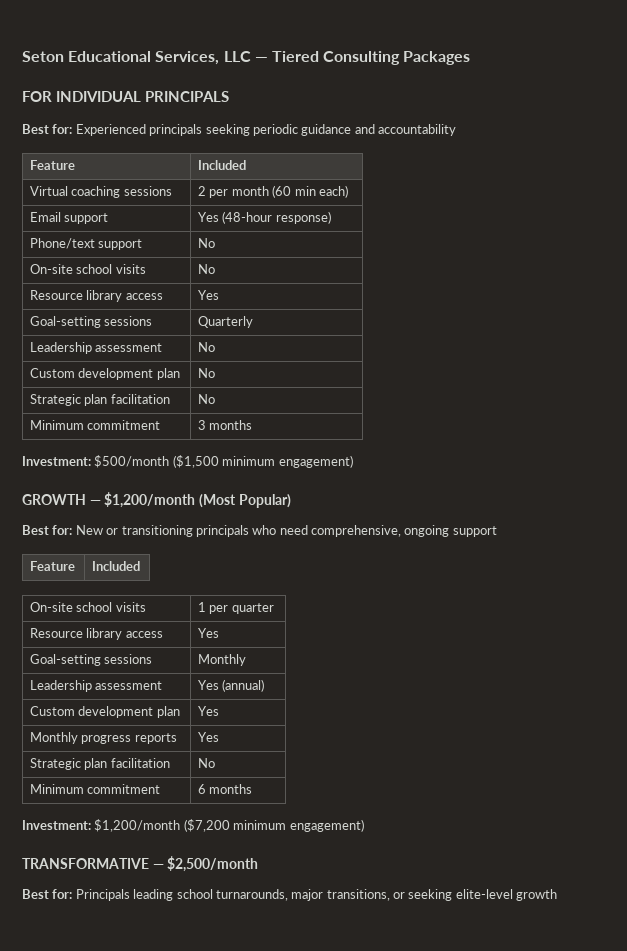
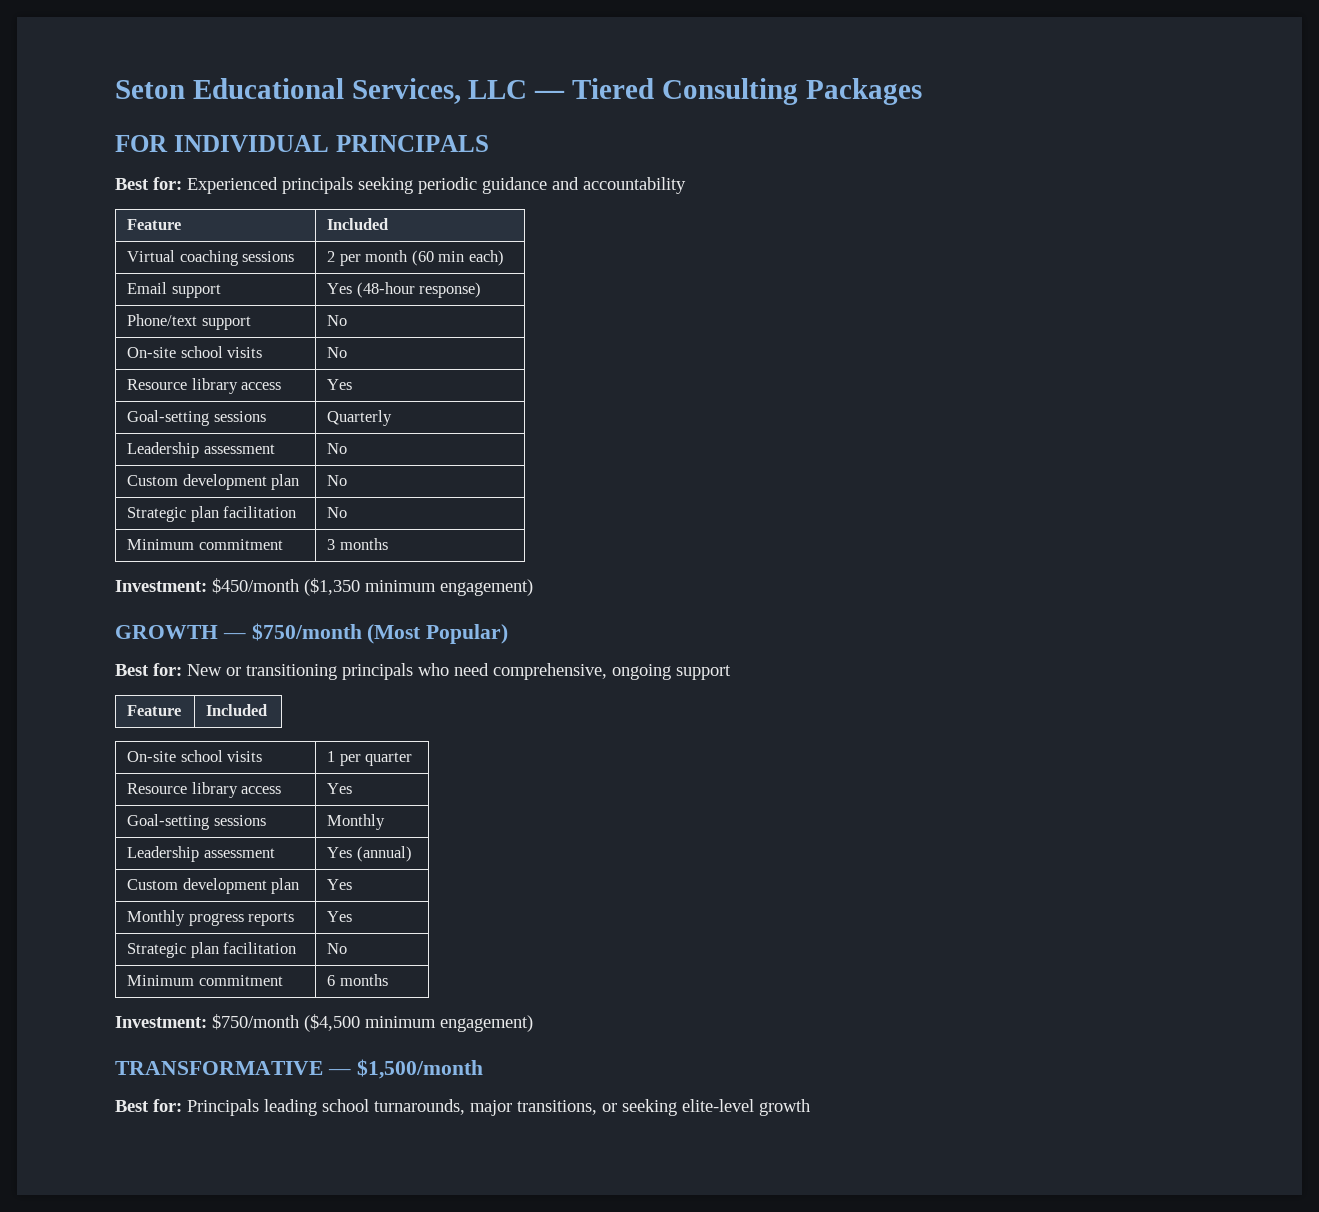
[94,455,219,468] $500/month ($1,500 -> [212,578,360,596] $450/month ($1,350
[104,492,196,508] $1,200/month -> [251,623,362,641] $750/month
[94,819,230,832] $1,200/month ($7,200 -> [212,1014,360,1032] $750/month ($4,500
[167,856,259,872] $2,500/month -> [356,1059,483,1079] $1,500/month

